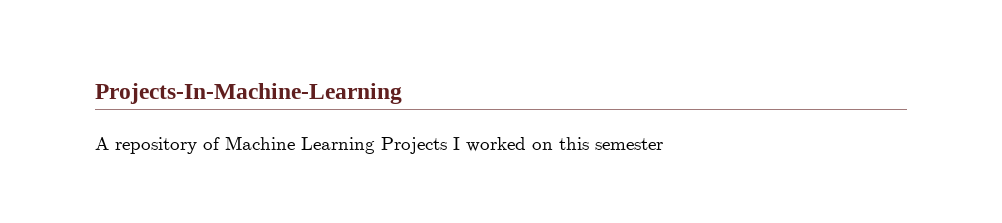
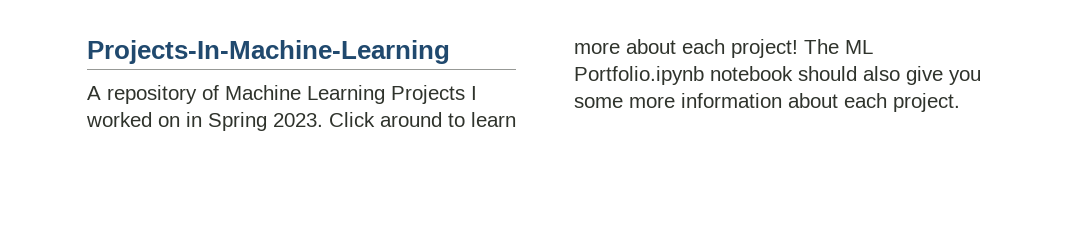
[559,137,663,150] this semester -> [186,112,516,131] [574,39,873,58] [574,66,981,85] [574,93,960,112] in Spring 2023. Click around to learn more about each project! The ML Portfolio.ipynb notebook should also give you some more information about each project.

